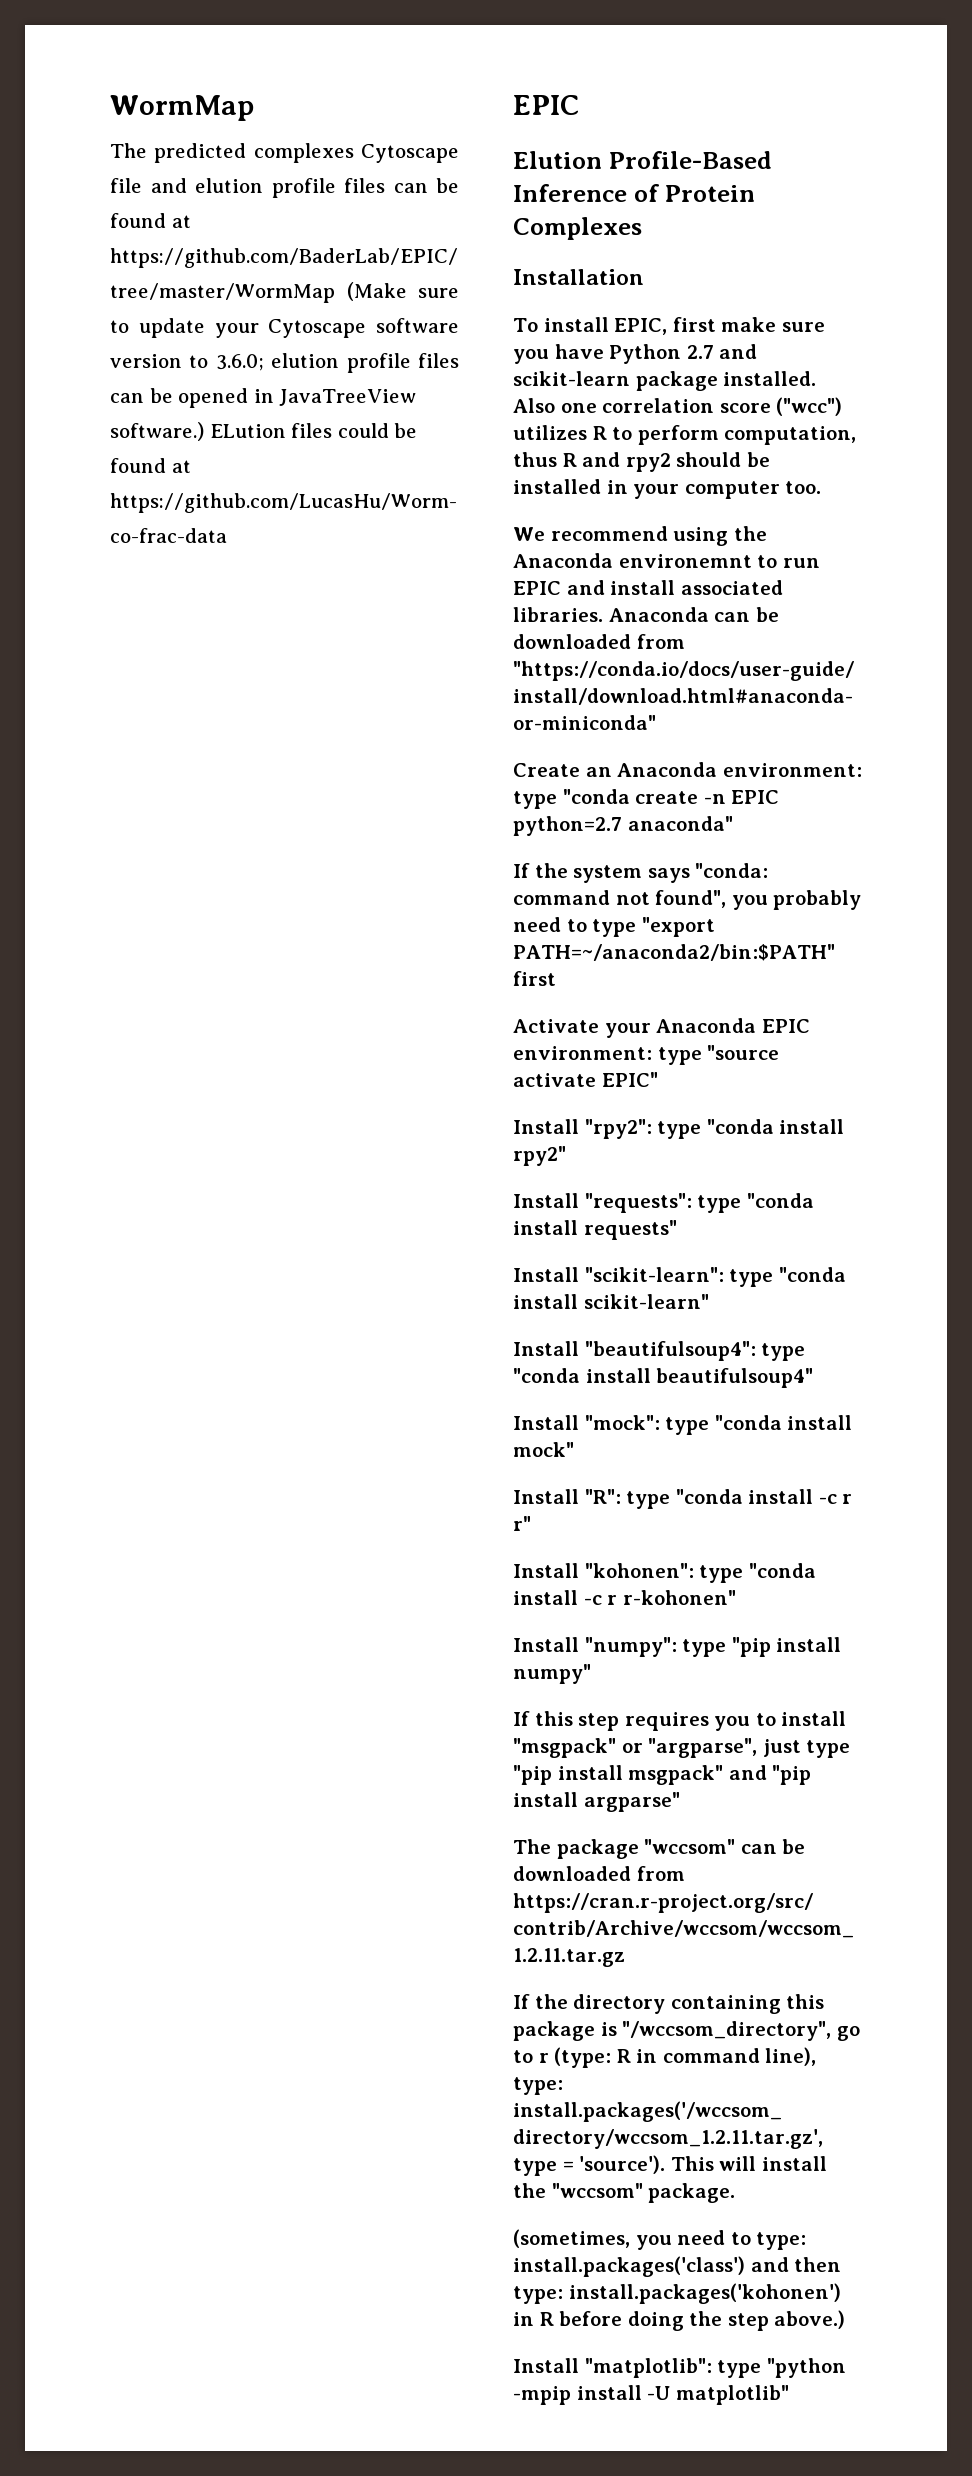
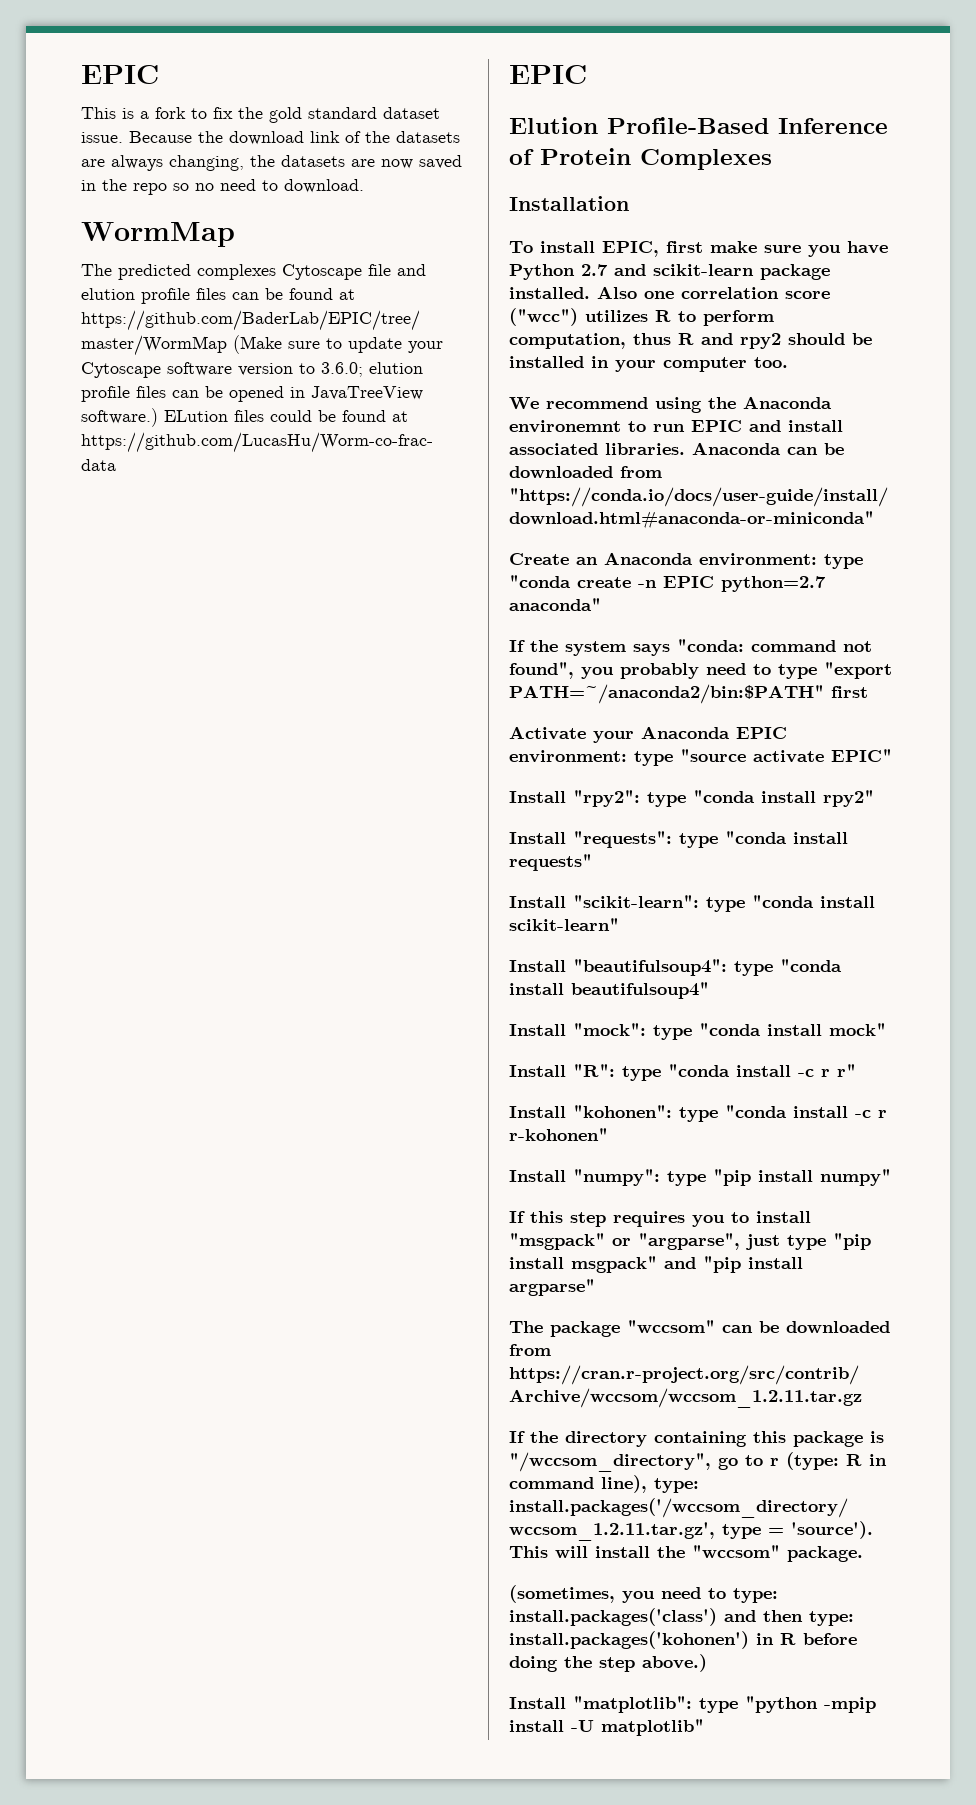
(110, 108) none -> [81,65,159,84] [81,107,440,123] [81,131,460,145] [81,155,462,171] [81,179,364,195] EPIC // This is a fork to fix the gold standard dataset issue. Because the download link of the datasets are always changing, the datasets are now saved in the repo so no need to download. //

